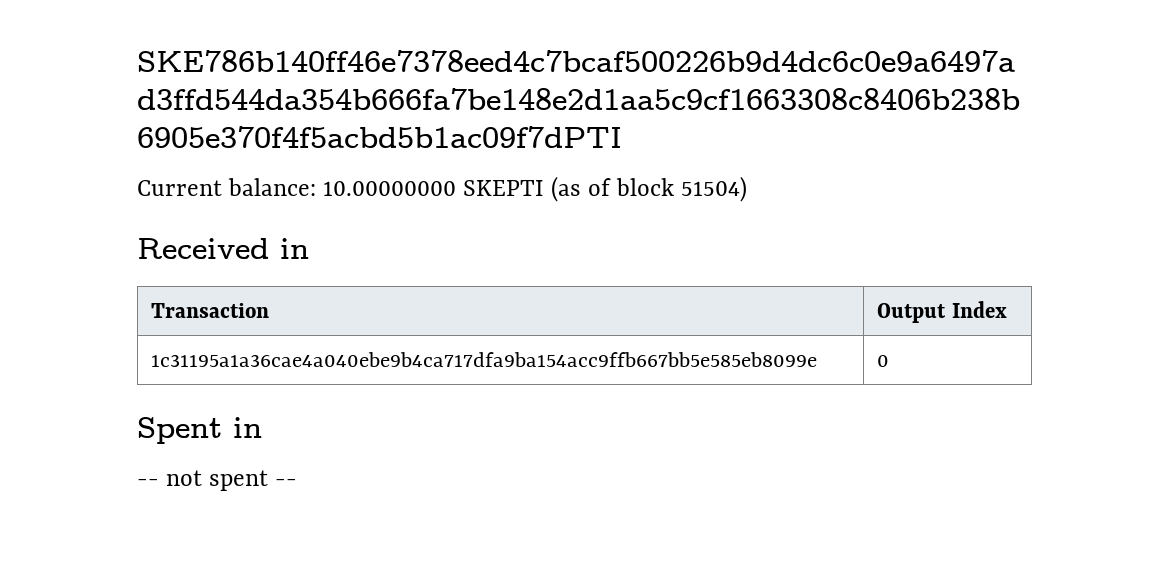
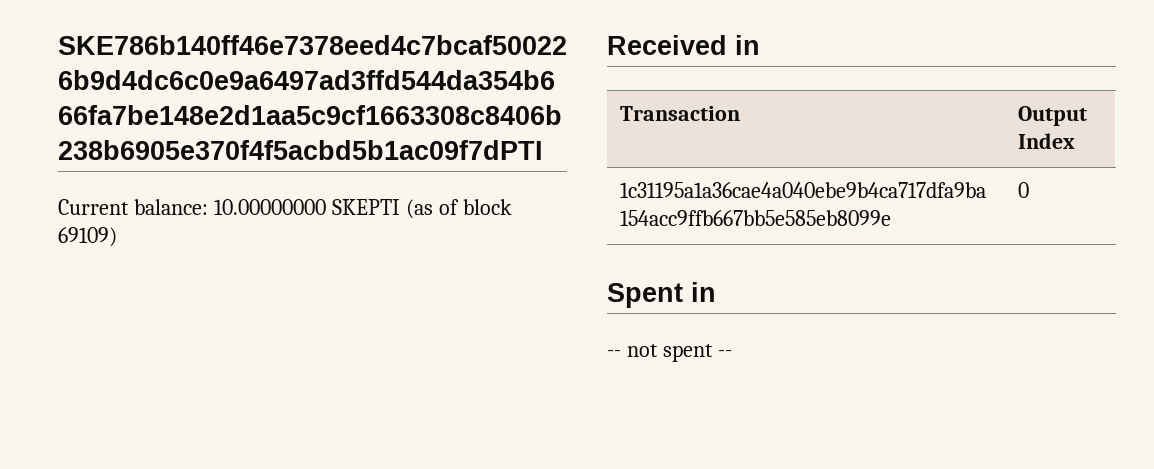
[681,176,748,202] 51504) -> [58,227,117,247] 69109)

